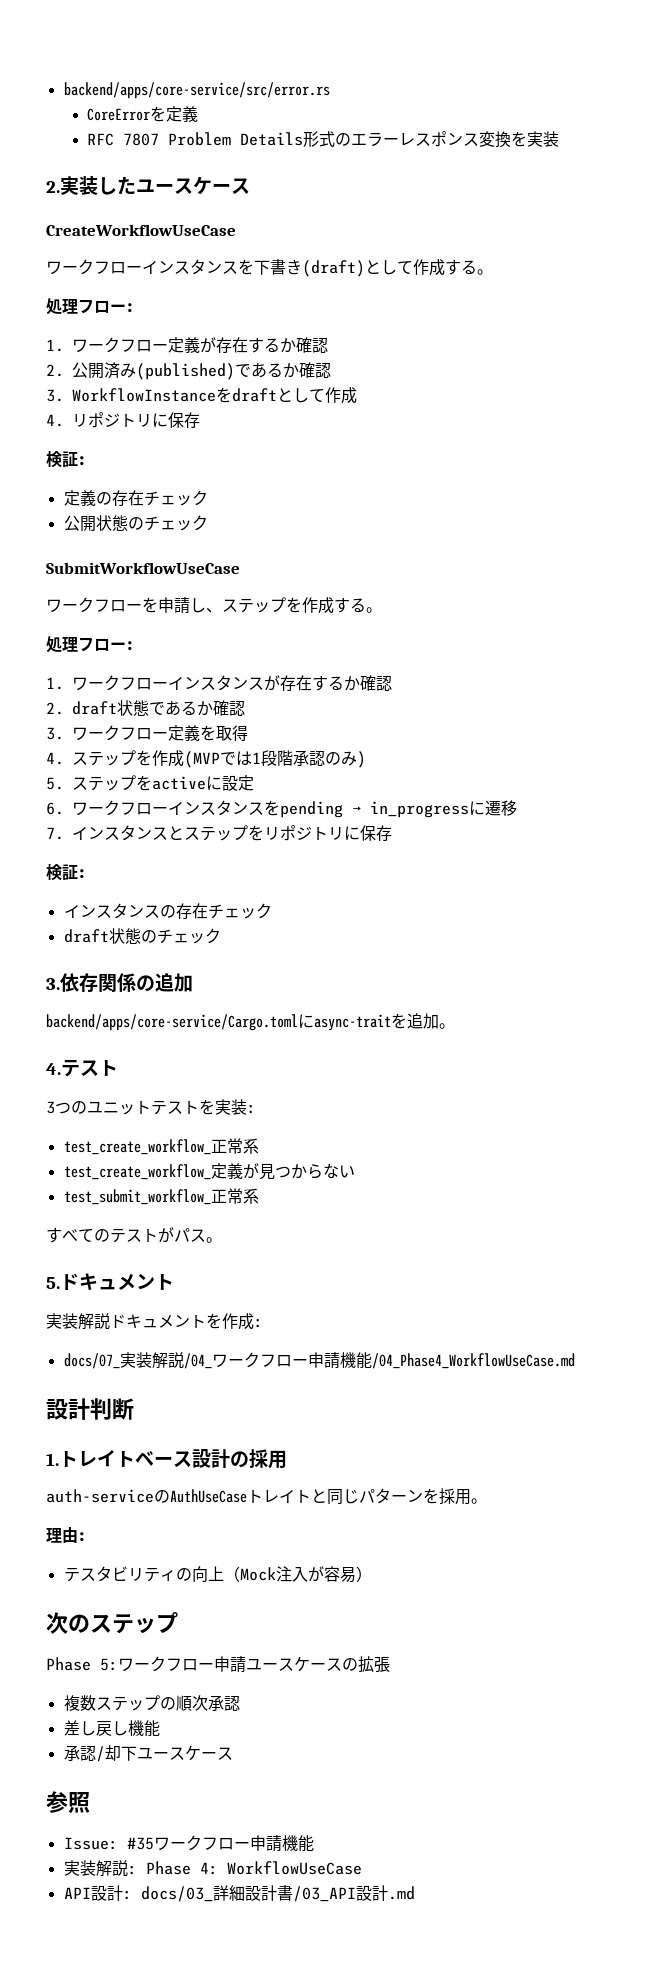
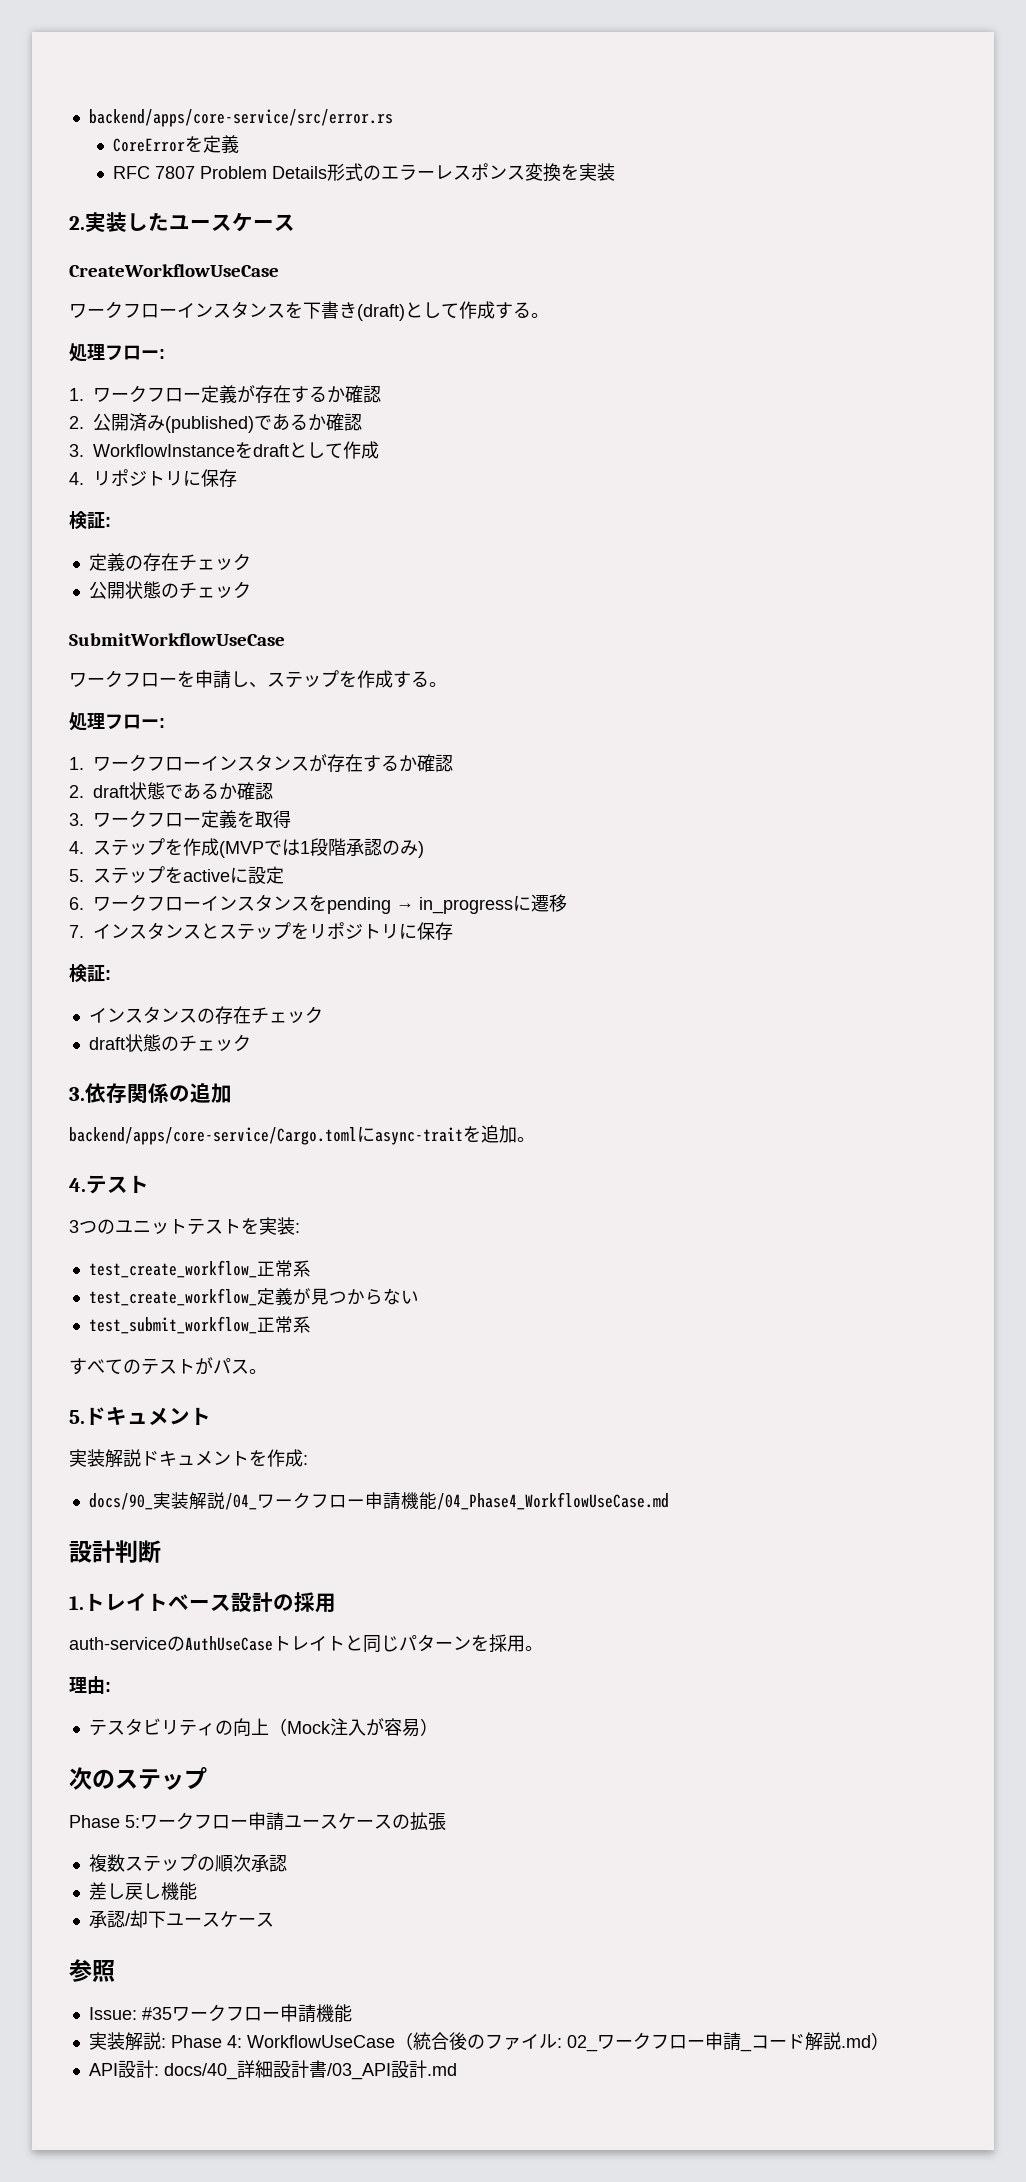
[63,1353,120,1369] docs/07_ -> [88,1493,153,1510] docs/90_
(362, 1868) none -> [394,2032,889,2052] （統合後のファイル: 02_ワークフロー申請_コード解説.md）
[140,1886,213,1902] docs/03_ -> [163,2063,238,2080] docs/40_

